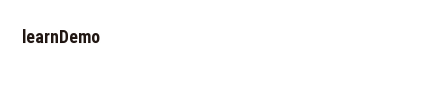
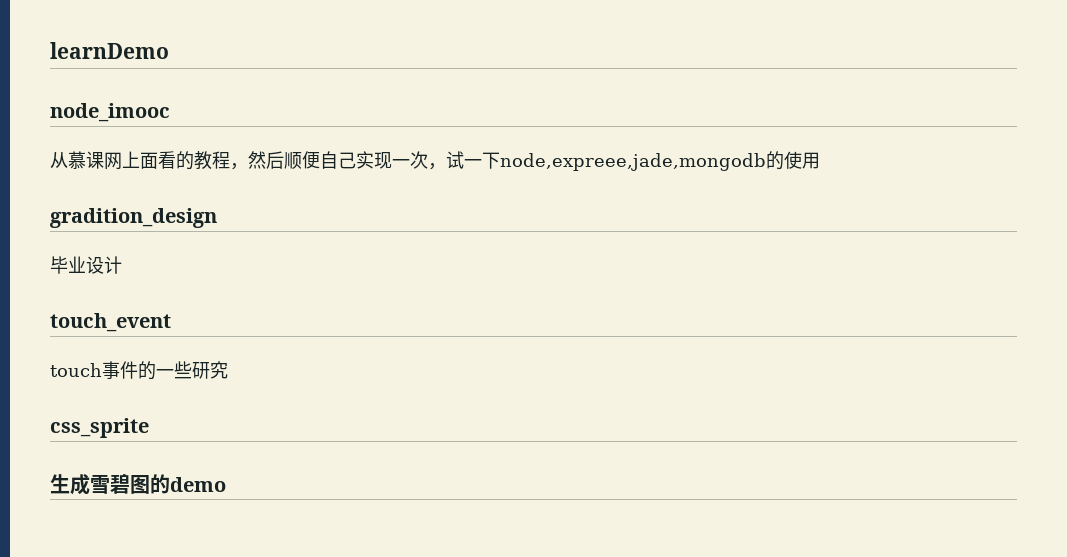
(100, 36) none -> [50,103,170,122] [50,151,820,171] [50,208,217,228] [50,256,122,274] [50,313,171,332] [50,361,228,380] [50,418,149,438] [50,473,226,495] // node_imooc // 从慕课网上面看的教程，然后顺便自己实现一次，试一下node,expreee,jade,mongodb的使用 // gradition_design // 毕业设计 // touch_event // touch事件的一些研究 // css_sprite // 生成雪碧图的demo

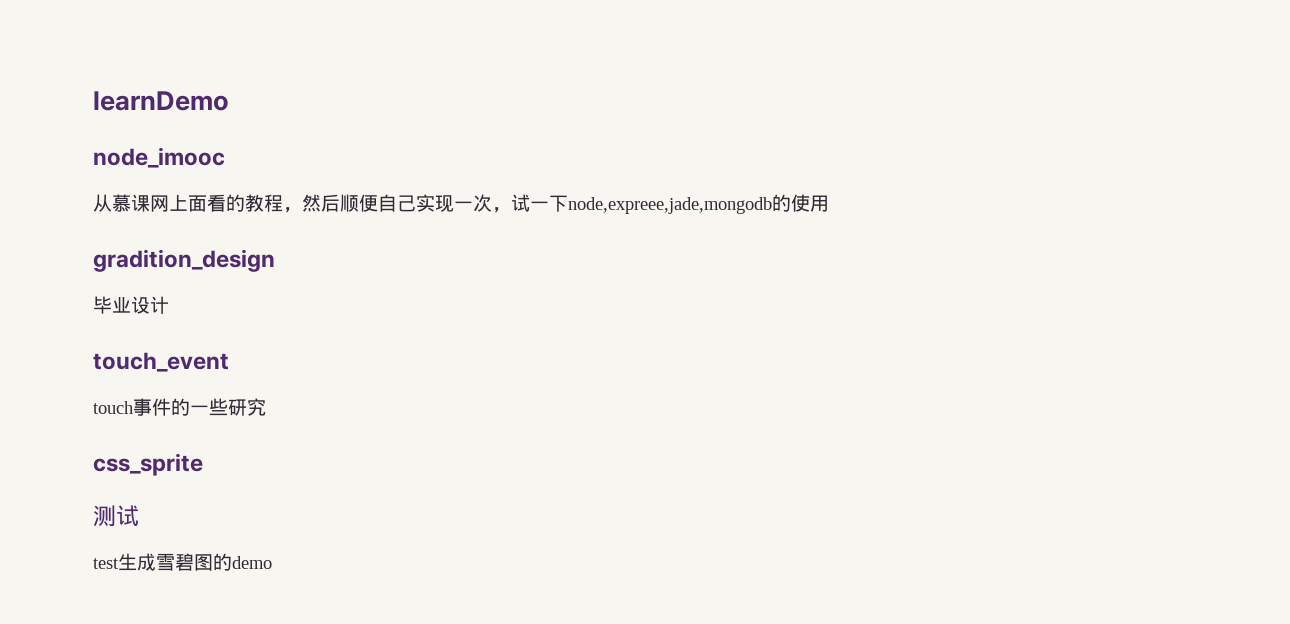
(149, 428) none -> [93,505,139,527] [93,558,119,569] 测试 // test

